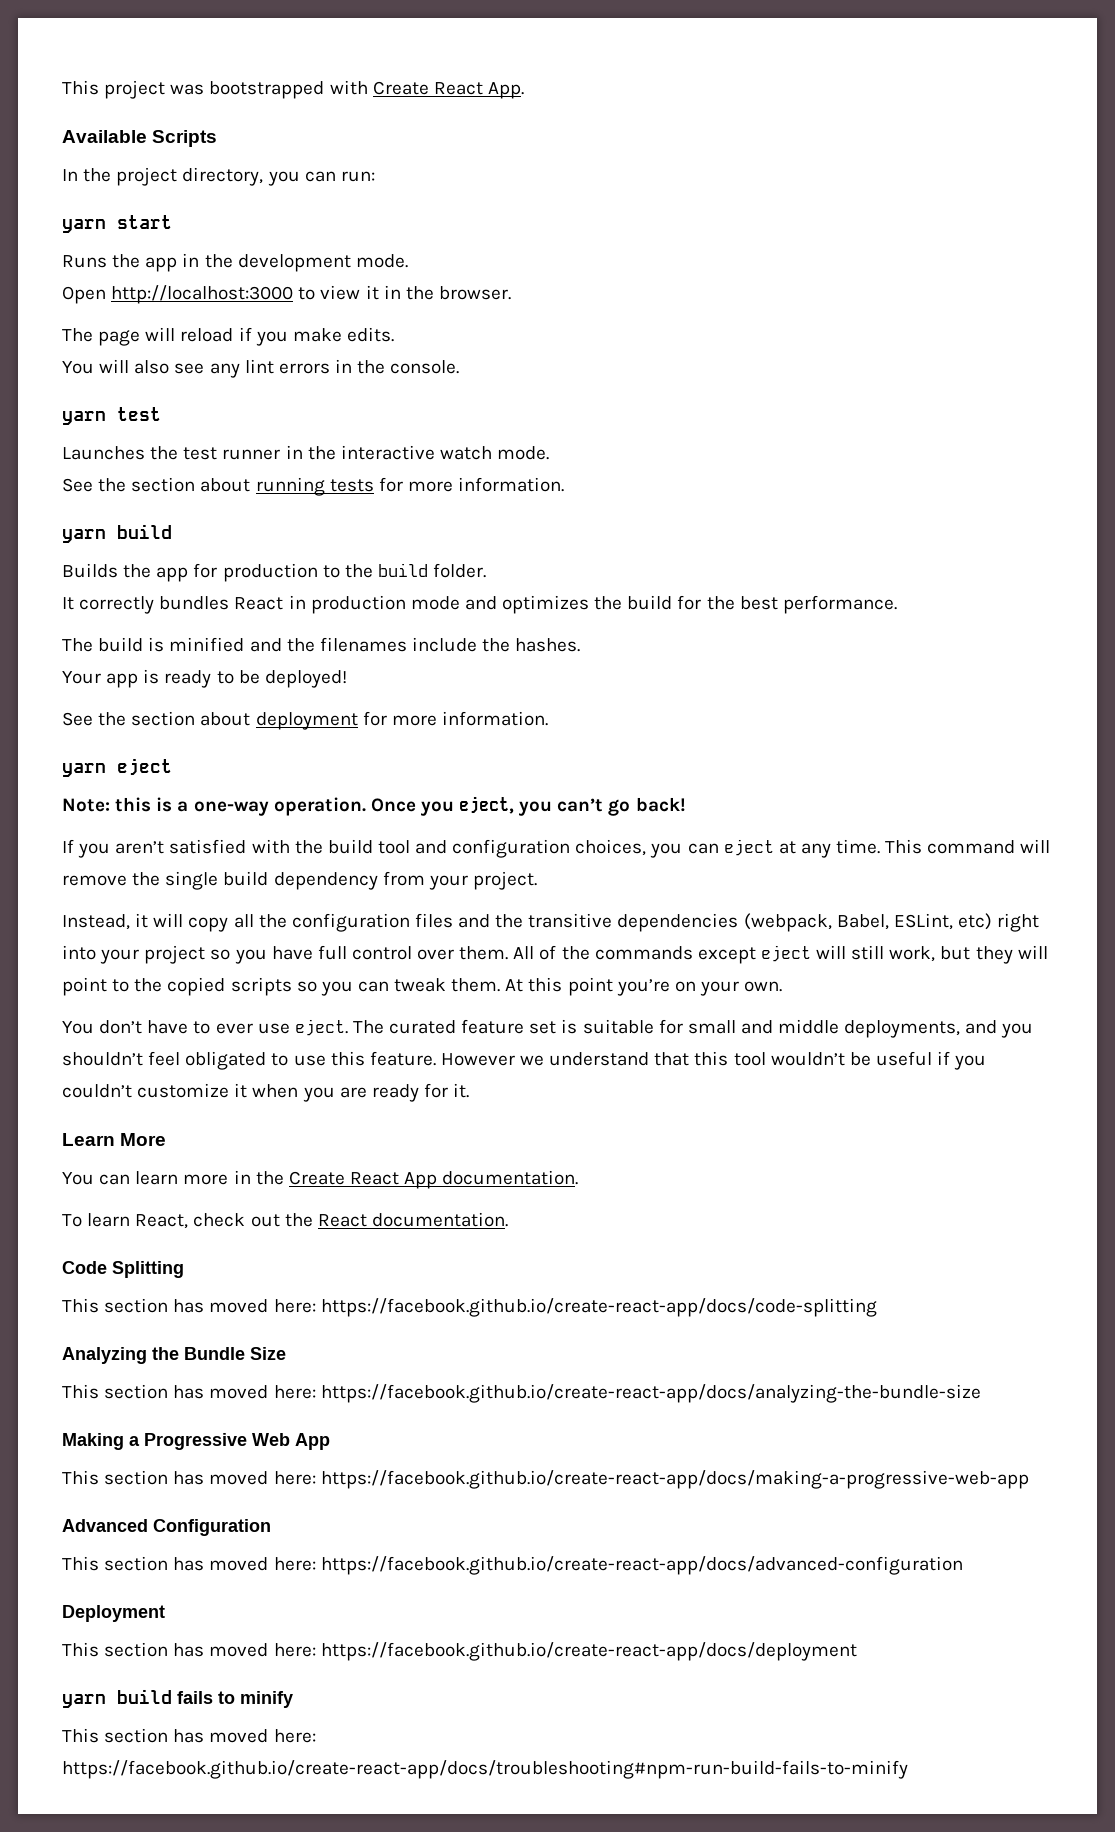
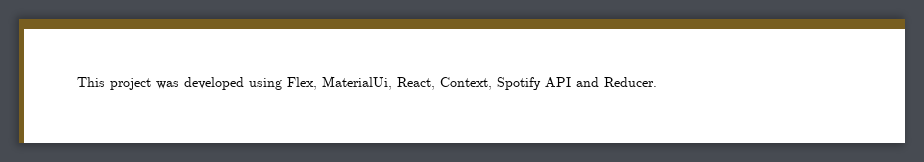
[209,80,524,99] [62,130,218,147] [62,167,375,186] [62,215,172,233] [62,253,408,272] [62,285,511,304] [62,327,394,346] [62,359,460,378] [62,407,161,425] [62,445,550,460] [62,477,565,496] [62,524,172,543] [62,563,487,582] [62,595,897,614] [62,637,581,652] [62,669,347,688] [62,711,548,730] [62,758,172,777] [62,796,686,816] [62,839,1051,858] [62,871,537,890] [62,913,1040,932] [62,945,1048,964] [62,977,783,996] [62,1019,1034,1038] [62,1051,987,1070] [62,1083,470,1102] [62,1133,167,1146] [62,1170,579,1189] [62,1212,508,1229] [62,1261,184,1278] [62,1298,877,1317] [62,1347,286,1364] [62,1384,981,1403] [62,1433,330,1450] [62,1470,1029,1489] [62,1519,271,1536] [62,1556,963,1575] [62,1605,165,1622] [62,1642,857,1661] [62,1689,293,1708] [62,1728,316,1743] [62,1760,908,1779] bootstrapped with Create React App. // Available Scripts // In the project directory, you can run: // yarn start // Runs the app in the development mode. // Open http://localhost:3000 to view it in the browser. // The page will reload if you make edits. // You will also see any lint errors in the console. // yarn test // Launches the test runner in the interactive watch mode. // See the section about running tests for more information. // yarn build // Builds the app for production to the build folder. // It correctly bundles React in production mode and optimizes the build for the best performance. // The build is minified and the filenames include the hashes. // Your app is ready to be deployed! // See the section about deployment for more information. // yarn eject // Note: this is a one-way operation. Once you eject, you can’t go back! // If you aren’t satisfied with the build tool and configuration choices, you can eject at any time. This command will remove the single build dependency from your project. // Instead, it will copy all the configuration files and the transitive dependencies (webpack, Babel, ESLint, etc) right into your project so you have full control over them. All of the commands except eject will still work, but they will point to the copied scripts so you can tweak them. At this point you’re on your own. // You don’t have to ever use eject. The curated feature set is suitable for small and middle deployments, and you shouldn’t feel obligated to use this feature. However we understand that this tool wouldn’t be useful if you couldn’t customize it when you are ready for it. // Learn More // You can learn more in the Create React App documentation. // To learn React, check out the React documentation. // Code Splitting // This section has moved here: https://facebook.github.io/create-react-app/docs/code-splitting // Analyzing the Bundle Size // This section has moved here: https://facebook.github.io/create-react-app/docs/analyzing-the-bundle-size // Making a Progressive Web App // This section has moved here: https://facebook.github.io/create-react-app/docs/making-a-progressive-web-app // Advanced Configuration // This section has moved here: https://facebook.github.io/create-react-app/docs/advanced-configuration // Deployment // This section has moved here: https://facebook.github.io/create-react-app/docs/deployment // yarn build fails to minify // This section has moved here: https://facebook.github.io/create-react-app/docs/troubleshooting#npm-run-build-fails-to-minify -> [184,76,657,90] developed using Flex, MaterialUi, React, Context, Spotify API and Reducer.

